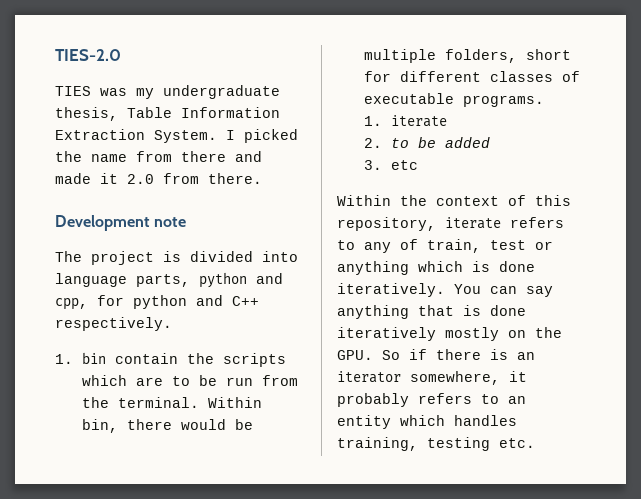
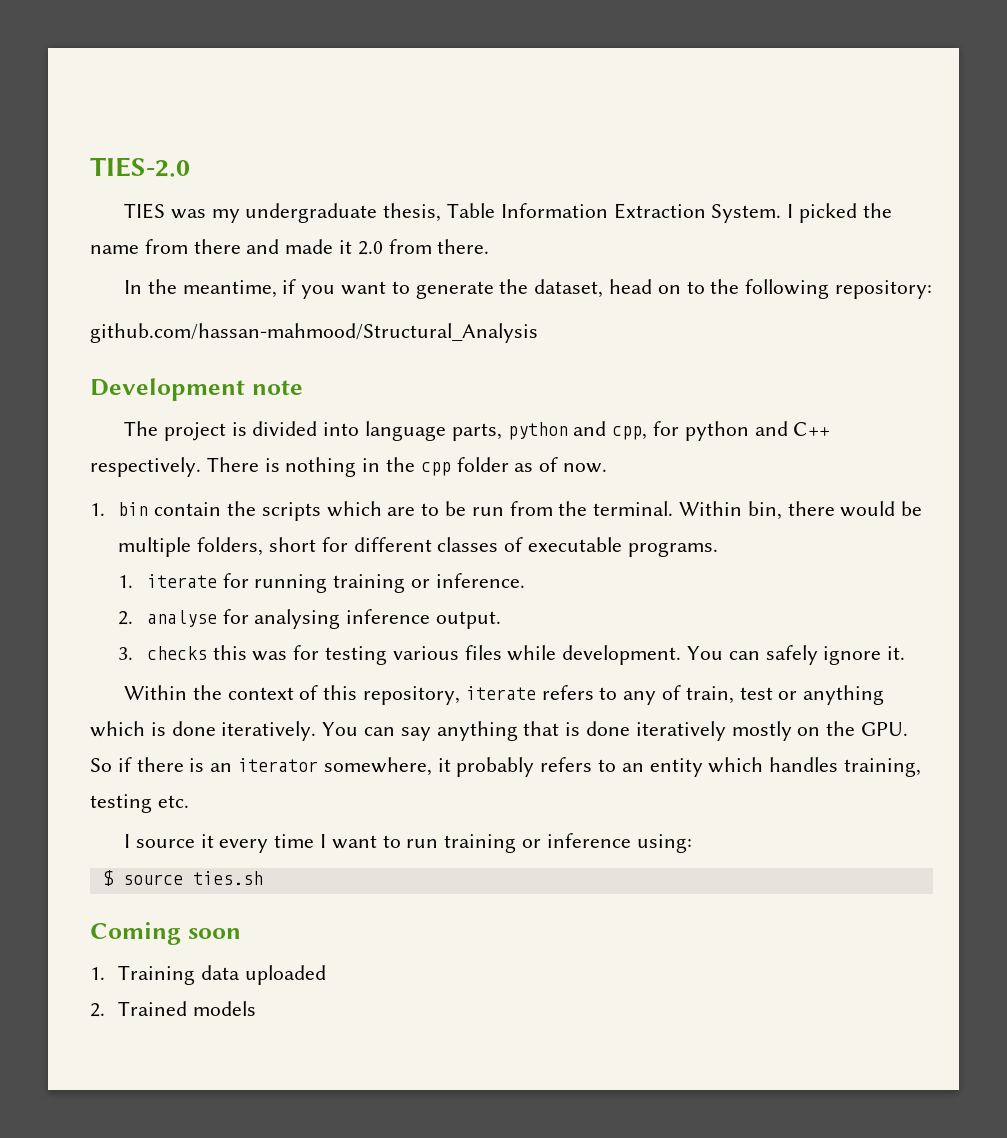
(262, 178) none -> [123,279,933,299] [90,323,538,343] // In the meantime, if you want to generate the dataset, head on to the following repository: // github.com/hassan-mahmood/Structural_Analysis
(172, 324) none -> [206,457,608,477] There is nothing in the cpp folder as of now.
[363,137,490,148] [363,160,418,170] // 2. to be added // 3. etc -> [222,573,525,593] [118,609,502,629] [118,645,906,665] for running training or inference. // 2. analyse for analysing inference output. // 3. checks this was for testing various files while development. You can safely ignore it.
(535, 443) none -> [123,833,692,853] [102,870,263,886] [90,922,241,945] [90,965,327,985] [90,1001,257,1017] // I source it every time I want to run training or inference using: // $ source ties.sh // Coming soon // 1. Training data uploaded // 2. Trained models

